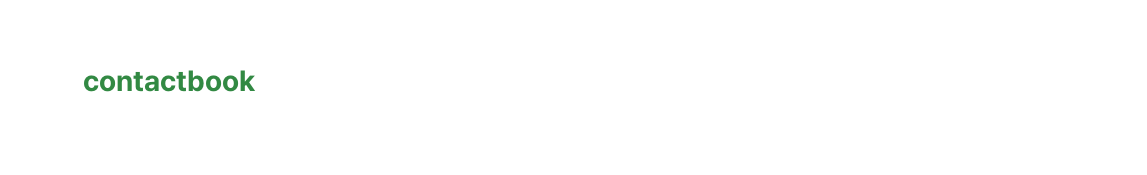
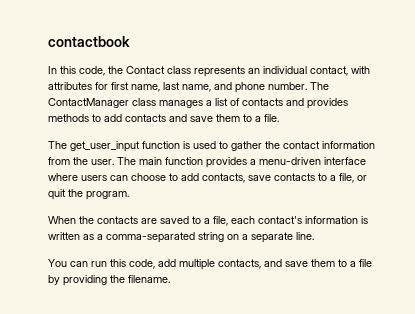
(256, 81) none -> [48,66,370,77] [48,82,329,93] [48,98,348,109] [48,114,279,122] [48,141,375,152] [48,157,366,168] [48,173,367,183] [48,189,129,200] [48,216,368,226] [48,232,314,243] [48,259,372,270] [48,275,170,286] // In this code, the Contact class represents an individual contact, with attributes for first name, last name, and phone number. The ContactManager class manages a list of contacts and provides methods to add contacts and save them to a file. // The get_user_input function is used to gather the contact information from the user. The main function provides a menu-driven interface where users can choose to add contacts, save contacts to a file, or quit the program. // When the contacts are saved to a file, each contact's information is written as a comma-separated string on a separate line. // You can run this code, add multiple contacts, and save them to a file by providing the filename.

